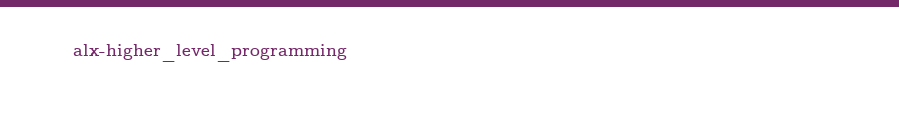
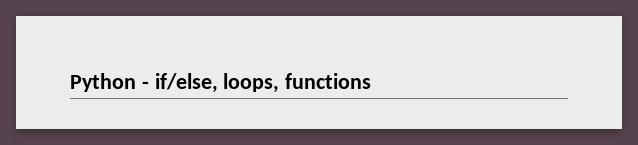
[73,44,347,62] alx-higher_level_programming -> [70,73,372,93] Python - if/else, loops, functions

